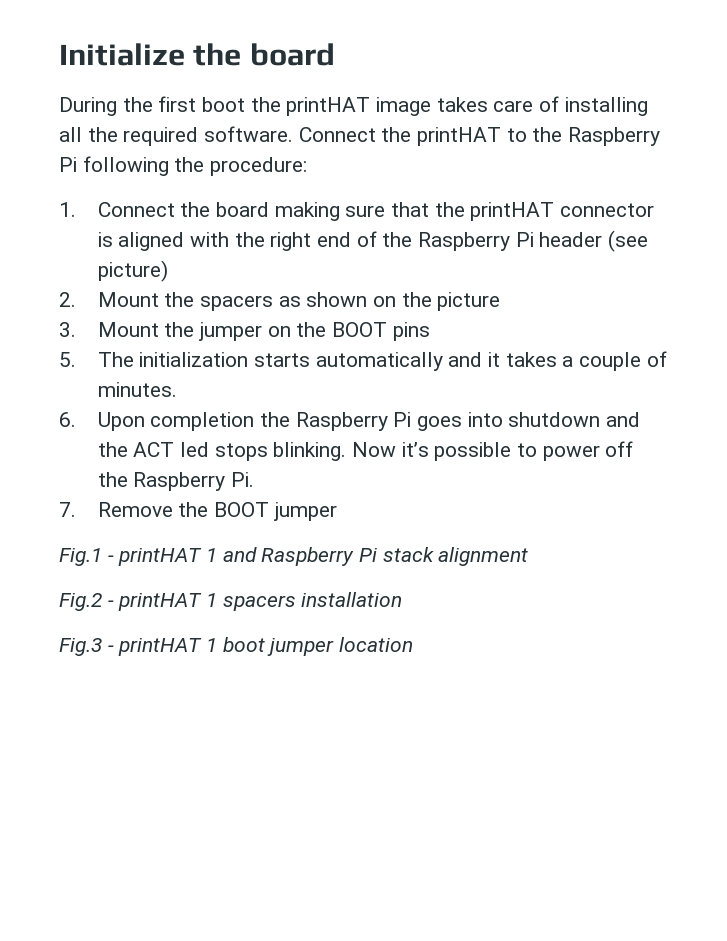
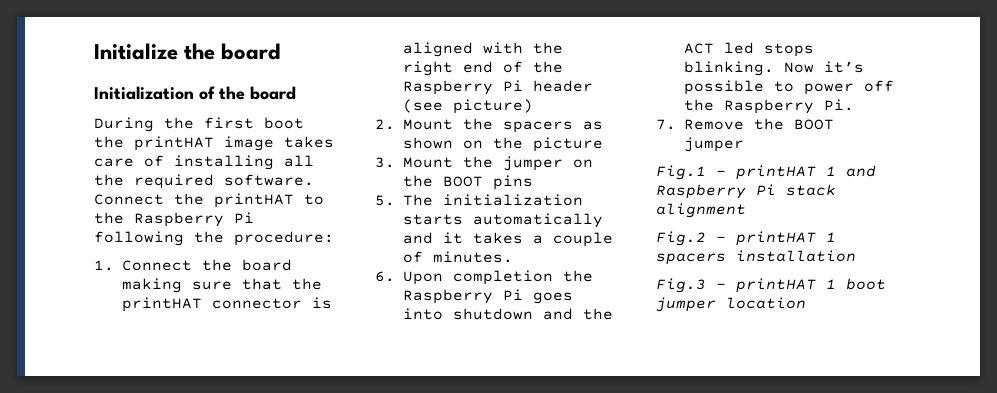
(335, 54) none -> [94,86,296,100] // Initialization of the board

